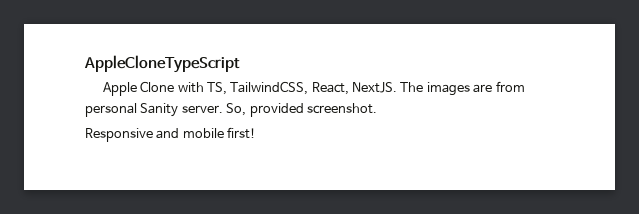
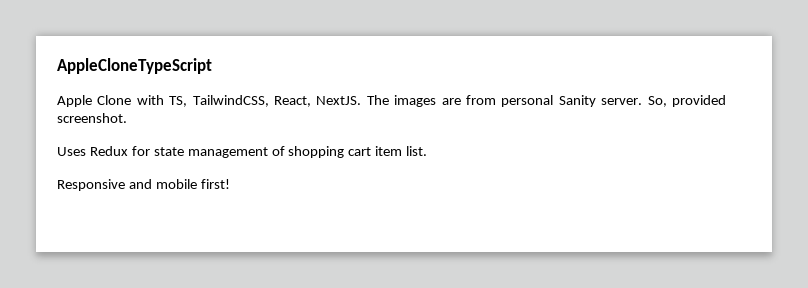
(377, 108) none -> [57,146,428,158] // Uses Redux for state management of shopping cart item list.

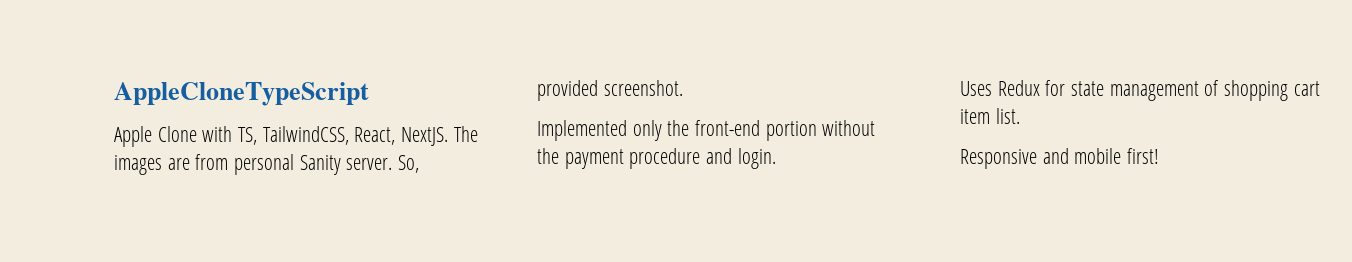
(127, 118) none -> [537,120,876,141] [537,148,776,169] // Implemented only the front-end portion without the payment procedure and login.

